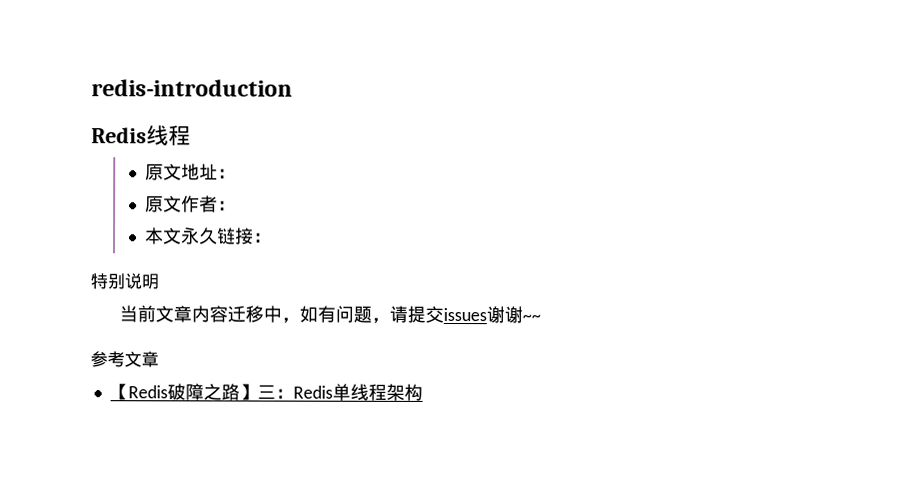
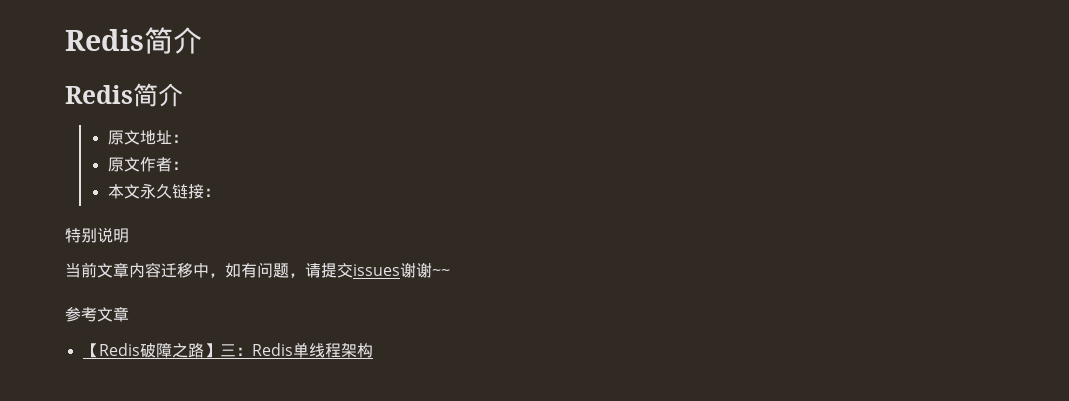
[91,79,293,97] [91,125,191,147] redis-introduction // Redis线程 -> [65,27,202,54] [65,83,183,107] Redis简介 // Redis简介

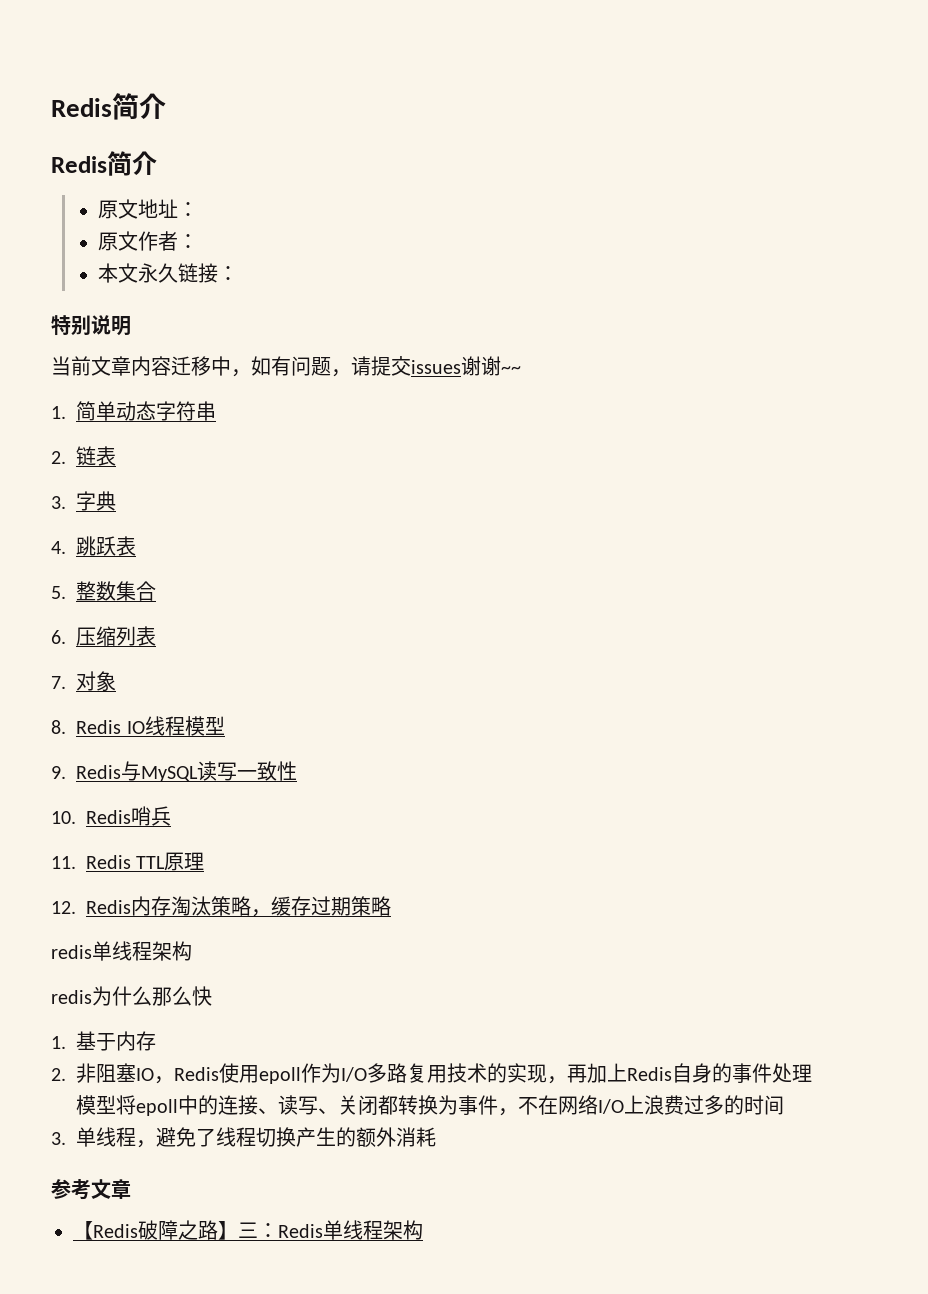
(450, 272) none -> [51,401,217,421] [51,446,117,466] [51,491,117,511] [51,536,137,556] [51,581,157,601] [51,626,157,646] [51,671,117,691] [51,716,225,736] [51,761,298,782] [51,806,171,826] [51,852,205,871] [51,896,391,917] [51,941,192,961] [51,986,212,1006] [51,1031,157,1051] [51,1063,813,1084] [76,1095,785,1116] [51,1127,437,1148] // 1.简单动态字符串 // 2.链表 // 3.字典 // 4.跳跃表 // 5.整数集合 // 6.压缩列表 // 7.对象 // 8. Redis IO线程模型 // 9. Redis与MySQL读写一致性 // 10. Redis哨兵 // 11. Redis TTL原理 // 12. Redis内存淘汰策略，缓存过期策略 // redis单线程架构 // redis为什么那么快 // 1.基于内存 // 2.非阻塞IO，Redis使用epoll作为I/O多路复用技术的实现，再加上Redis自身的事件处理模型将epoll中的连接、读写、关闭都转换为事件，不在网络I/O上浪费过多的时间 // 3.单线程，避免了线程切换产生的额外消耗

